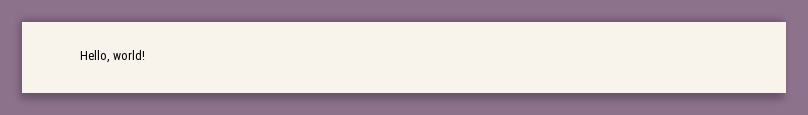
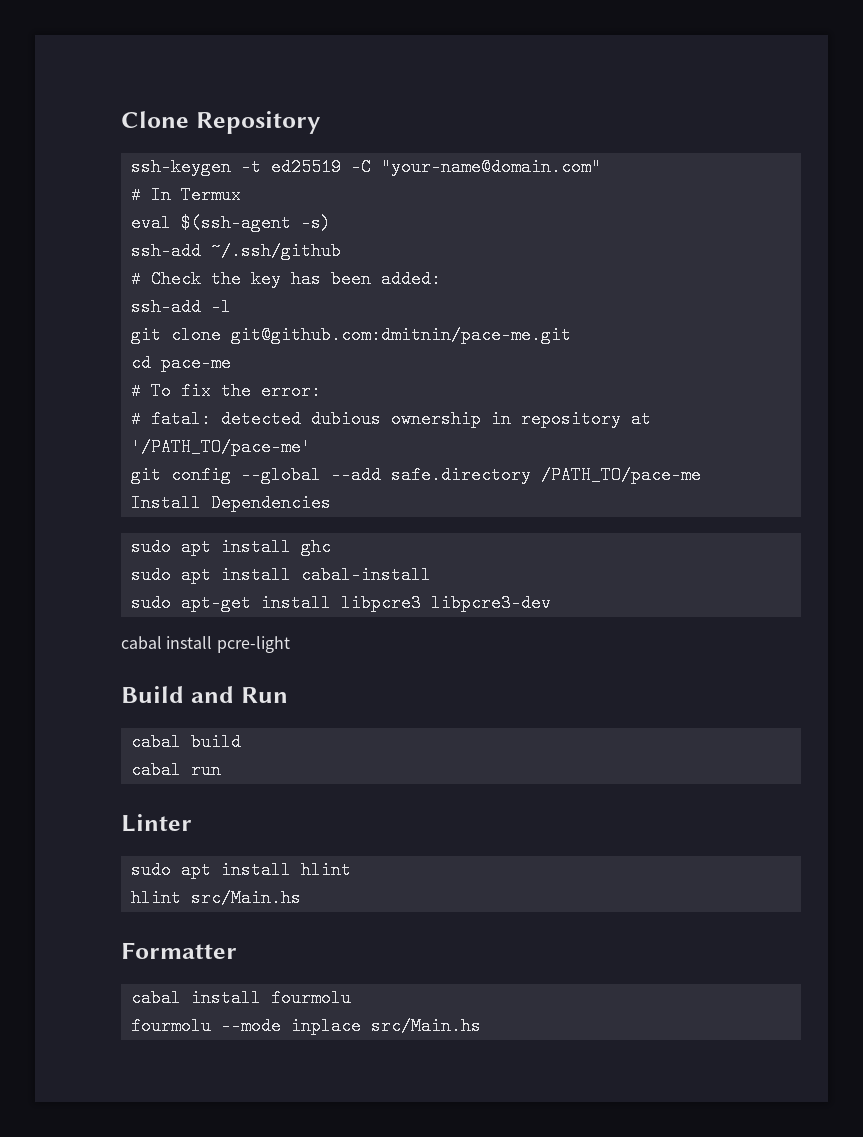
[80,50,146,63] Hello, world! -> [121,111,320,134] [130,158,601,176] [130,186,241,204] [130,214,331,232] [130,242,341,260] [130,270,441,288] [130,298,231,316] [130,326,571,344] [130,354,231,372] [130,382,321,400] [130,410,651,428] [130,438,311,456] [130,466,701,484] [130,494,331,512] [130,538,331,556] [130,566,431,584] [130,594,551,612] [121,636,290,653] [121,686,288,703] [130,733,241,751] [130,761,221,779] [121,814,192,832] [130,861,351,879] [130,889,301,907] [121,942,237,959] [130,989,351,1007] [130,1017,481,1035] Clone Repository // ssh-keygen -t ed25519 -C "your-name@domain.com" // # In Termux // eval $(ssh-agent -s) // ssh-add ~/.ssh/github // # Check the key has been added: // ssh-add -l // git clone git@github.com:dmitnin/pace-me.git // cd pace-me // # To fix the error: // # fatal: detected dubious ownership in repository at '/PATH_TO/pace-me' // git config --global --add safe.directory /PATH_TO/pace-me // Install Dependencies // sudo apt install ghc // sudo apt install cabal-install // sudo apt-get install libpcre3 libpcre3-dev // cabal install pcre-light // Build and Run // cabal build // cabal run // Linter // sudo apt install hlint // hlint src/Main.hs // Formatter // cabal install fourmolu // fourmolu --mode inplace src/Main.hs

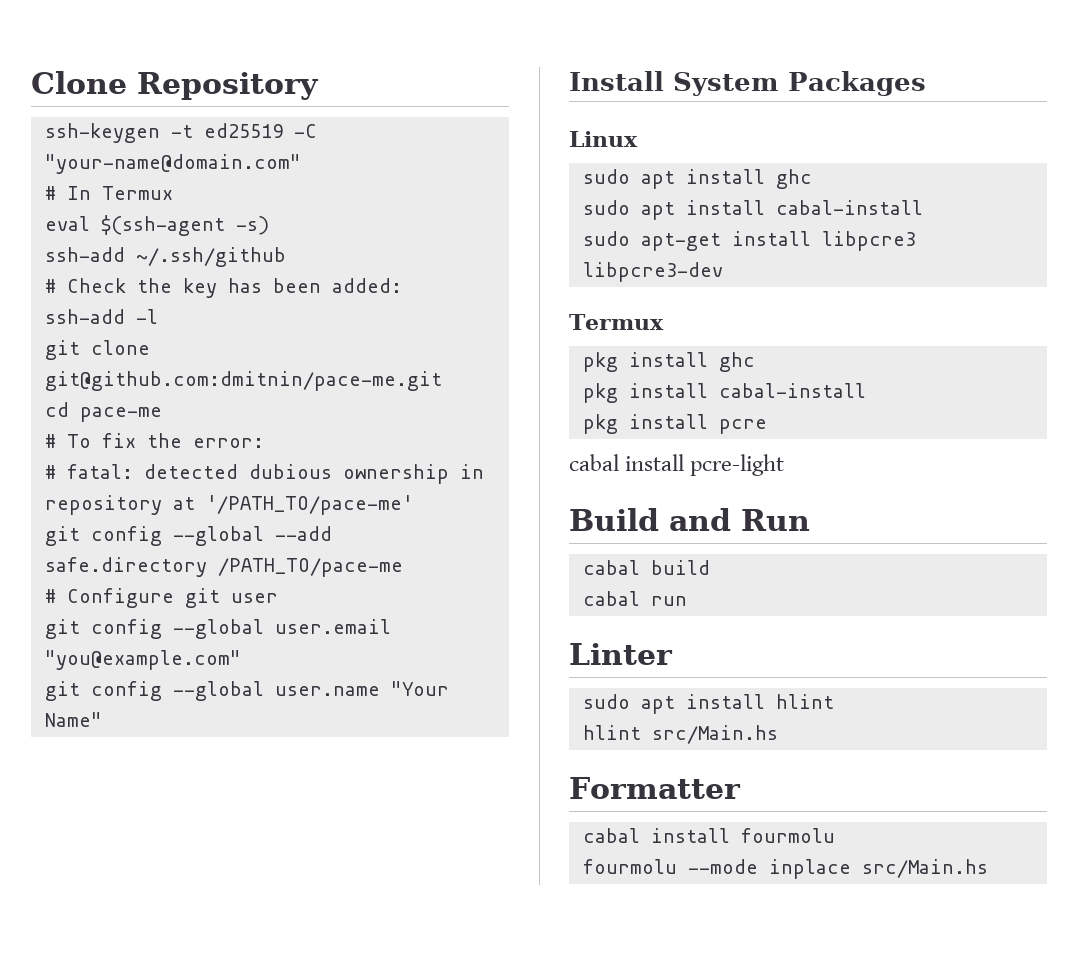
[130,494,331,512] Install Dependencies -> [44,588,278,608] [44,619,391,639] [44,650,241,670] [44,681,449,701] [44,712,102,727] [569,71,926,96] [569,131,638,147] # Configure git user // git config --global user.email "you@example.com" // git config --global user.name "Your Name" // Install System Packages // Linux
(551, 603) none -> [569,314,664,330] [582,352,755,372] [582,383,866,403] [582,414,767,434] // Termux // pkg install ghc // pkg install cabal-install // pkg install pcre

